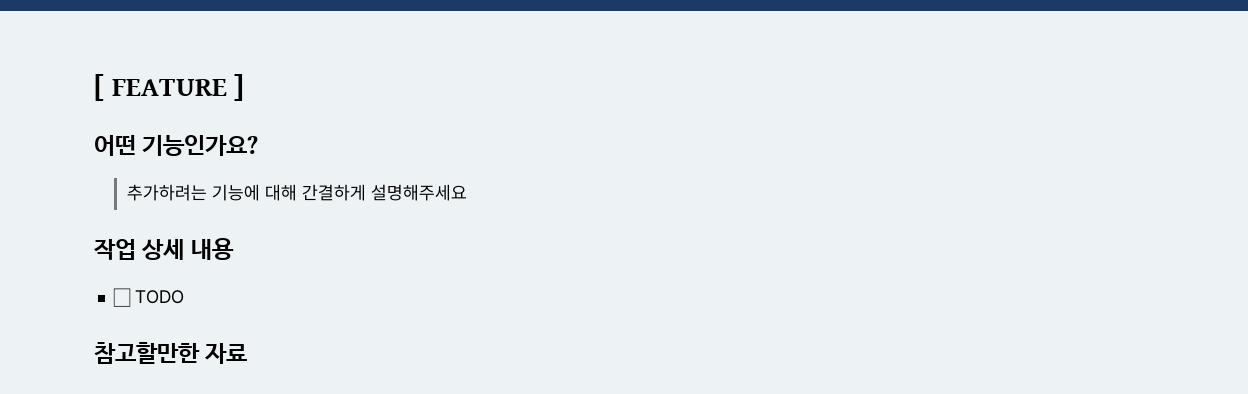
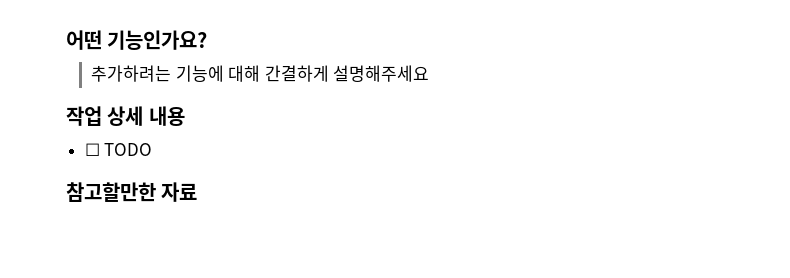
[94,74,245,101] [ FEATURE ] // -> (66, 40) none

